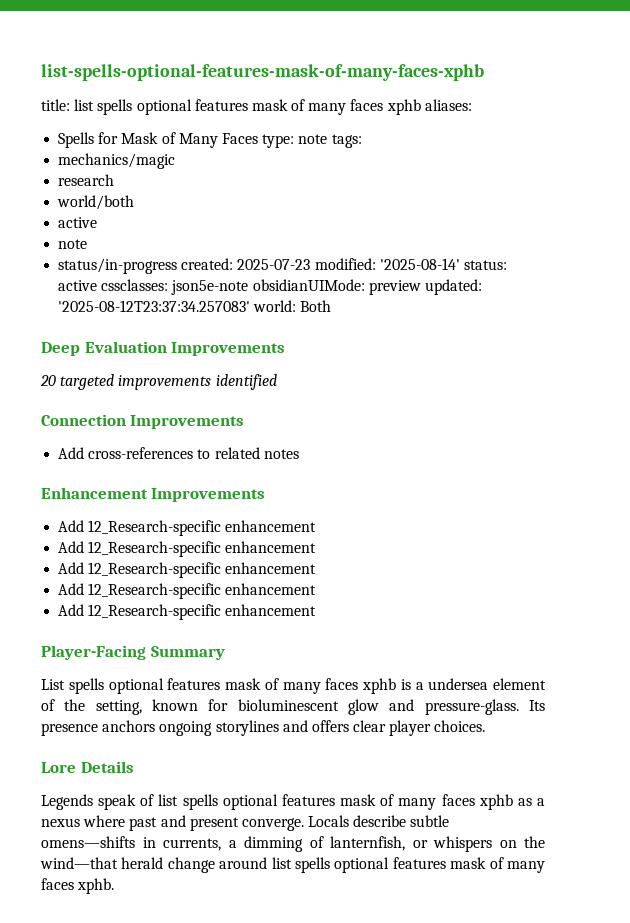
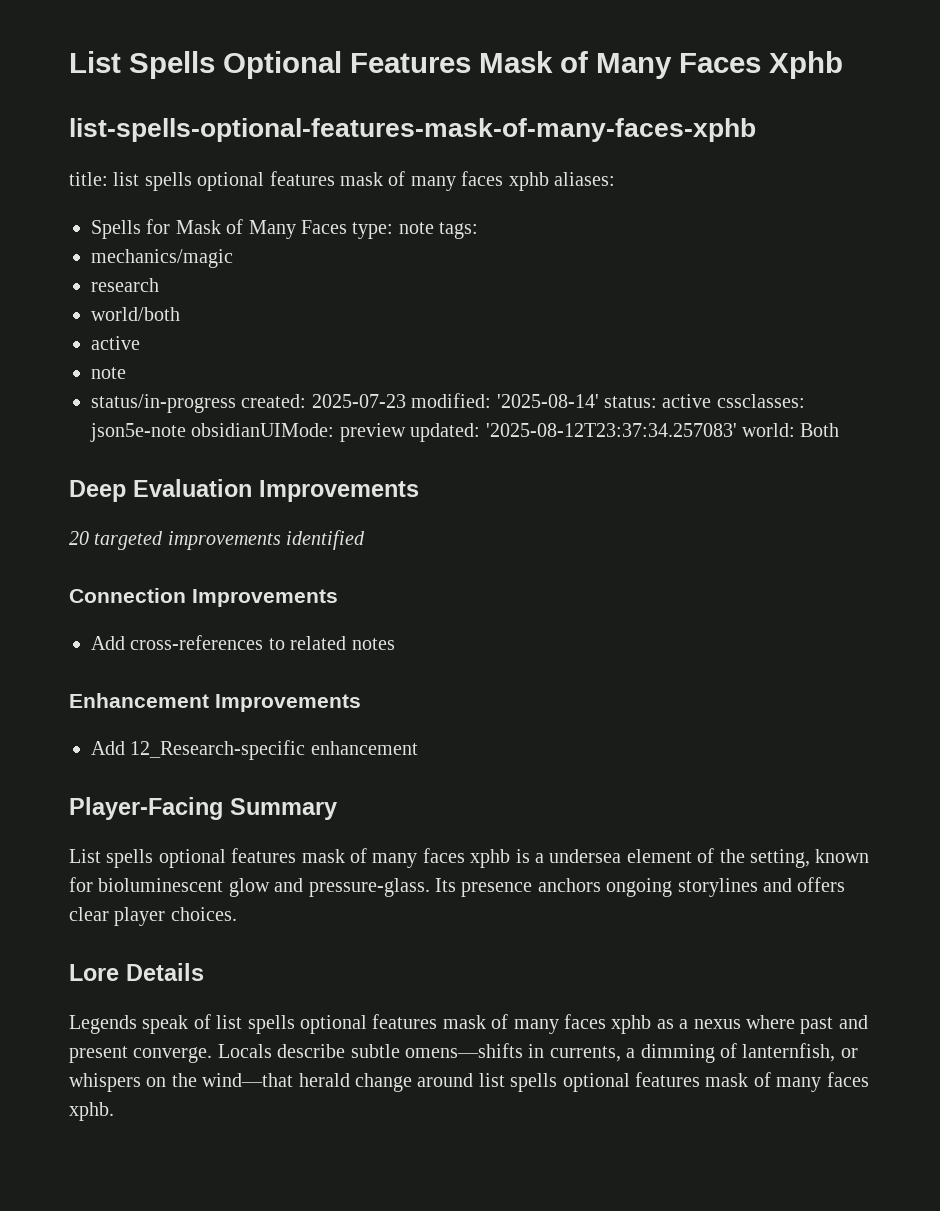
(41, 72) none -> [69,51,843,79] List Spells Optional Features Mask of Many Faces Xphb //
[58,541,317,557] [58,562,317,578] [58,583,317,599] [58,604,317,620] // Add 12_Research-specific enhancement // Add 12_Research-specific enhancement // Add 12_Research-specific enhancement // Add 12_Research-specific enhancement -> (418, 748) none

